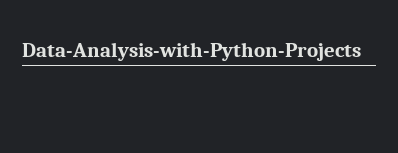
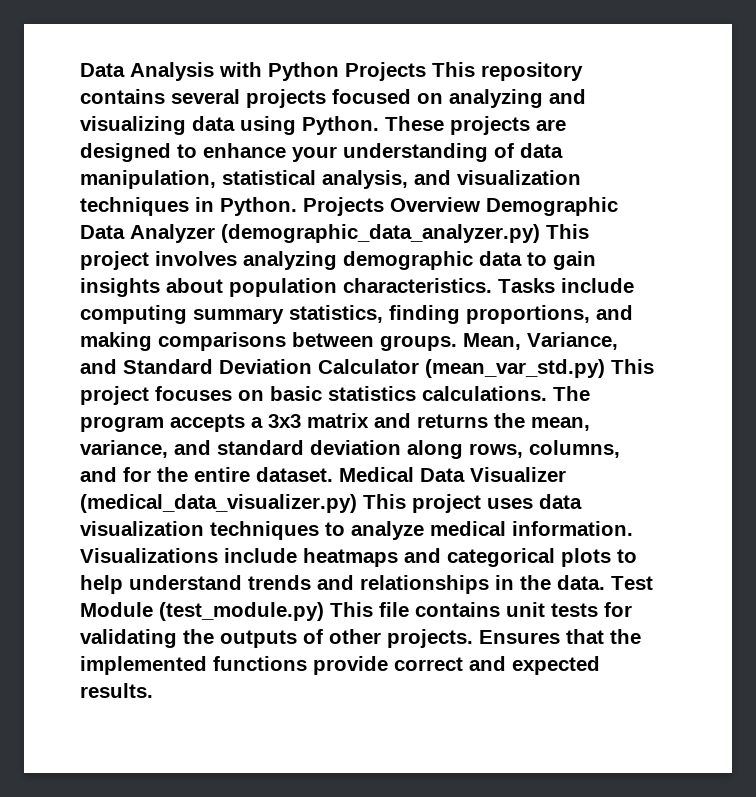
[22,42,361,61] Data-Analysis-with-Python-Projects -> [80,62,583,81] [80,89,586,108] [80,116,566,135] [80,143,563,162] [80,170,581,189] [80,197,618,216] [80,224,589,243] [80,251,596,270] [80,278,634,297] [80,305,633,324] [80,332,618,351] [80,359,654,378] [80,386,590,405] [80,413,590,432] [80,440,620,459] [80,467,566,482] [80,494,582,513] [80,521,633,540] [80,548,637,567] [80,575,653,594] [80,602,632,621] [80,629,641,648] [80,656,600,675] [80,683,153,698] Data Analysis with Python Projects This repository contains several projects focused on analyzing and visualizing data using Python. These projects are designed to enhance your understanding of data manipulation, statistical analysis, and visualization techniques in Python. Projects Overview Demographic Data Analyzer (demographic_data_analyzer.py) This project involves analyzing demographic data to gain insights about population characteristics. Tasks include computing summary statistics, finding proportions, and making comparisons between groups. Mean, Variance, and Standard Deviation Calculator (mean_var_std.py) This project focuses on basic statistics calculations. The program accepts a 3x3 matrix and returns the mean, variance, and standard deviation along rows, columns, and for the entire dataset. Medical Data Visualizer (medical_data_visualizer.py) This project uses data visualization techniques to analyze medical information. Visualizations include heatmaps and categorical plots to help understand trends and relationships in the data. Test Module (test_module.py) This file contains unit tests for validating the outputs of other projects. Ensures that the implemented functions provide correct and expected results.

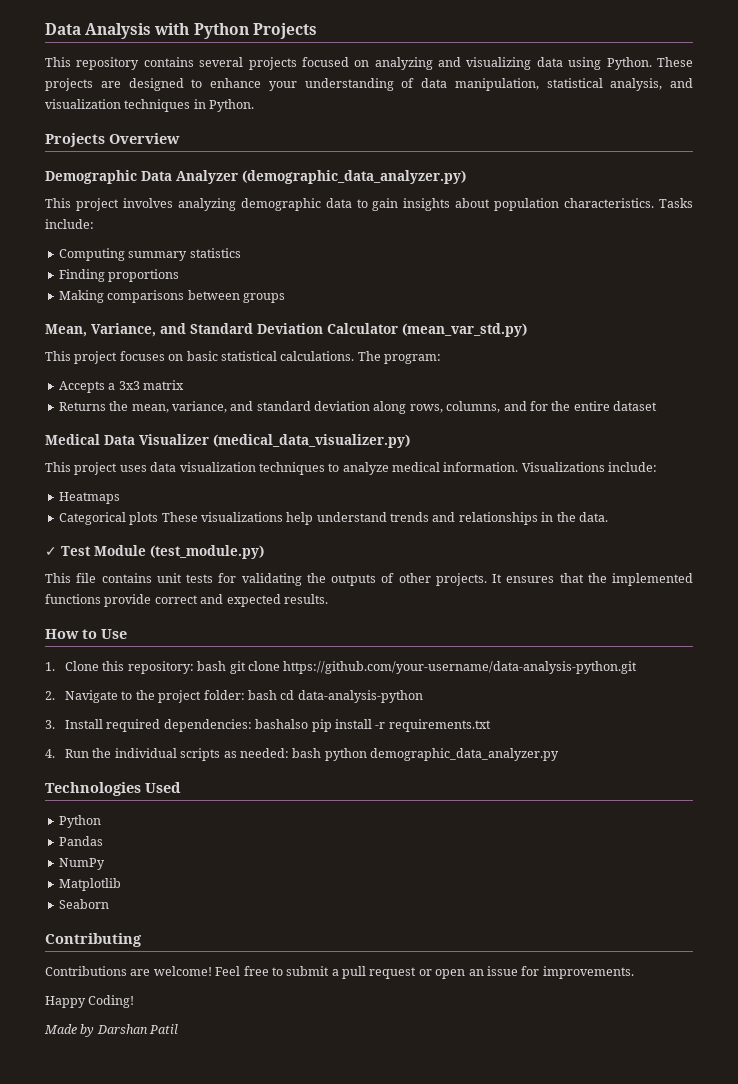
(426, 71) none -> (317, 31) //
(297, 206) none -> (255, 105) //
(480, 204) none -> (180, 138) //
(540, 233) none -> (466, 177) //
[561,278,634,293] [80,305,633,324] [80,332,152,351] include computing summary statistics, finding proportions, and making -> [45,219,94,229] [58,248,241,261] [58,269,180,282] [58,290,104,303] include: // Computing summary statistics // Finding proportions // Making
[380,335,457,351] groups. -> [242,293,285,303] groups //
(605, 368) none -> (527, 330) //
[328,386,416,401] statistics -> [220,351,277,361] statistical
[80,414,245,432] program accepts -> [384,354,441,364] [58,381,105,393] program: // Accepts
[374,413,488,428] and returns -> [58,402,106,411] // Returns
[256,467,333,482] dataset. -> [613,401,657,411] dataset //
(357, 503) none -> (410, 441) //
[224,548,637,567] include heatmaps and categorical plots to -> [608,462,658,472] [58,492,120,504] [58,512,283,525] include: // Heatmaps // Categorical plots These visualizations
(605, 582) none -> [45,547,57,556] // ✓
(324, 611) none -> (264, 552) //
[479,630,560,644] Ensures -> [492,574,555,583] It ensures
(153, 690) none -> [45,629,127,639] [45,661,638,674] [45,690,423,703] [45,719,491,732] [45,748,560,761] [45,782,181,796] [58,815,101,828] [58,836,103,846] [58,858,105,870] [58,878,121,891] [58,899,109,909] [45,933,142,947] [45,966,634,979] [45,995,135,1008] [44,1024,179,1037] // How to Use // 1. Clone this repository: bash git clone https://github.com/your-username/data-analysis-python.git // 2. Navigate to the project folder: bash cd data-analysis-python // 3. Install required dependencies: bashalso pip install -r requirements.txt // 4. Run the individual scripts as needed: bash python demographic_data_analyzer.py // Technologies Used // Python // Pandas // NumPy // Matplotlib // Seaborn // Contributing // Contributions are welcome! Feel free to submit a pull request or open an issue for improvements. // Happy Coding! // Made by Darshan Patil

